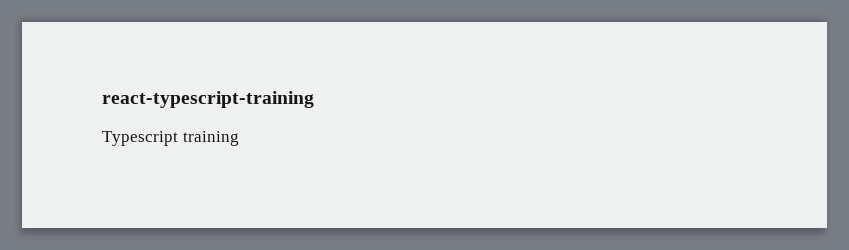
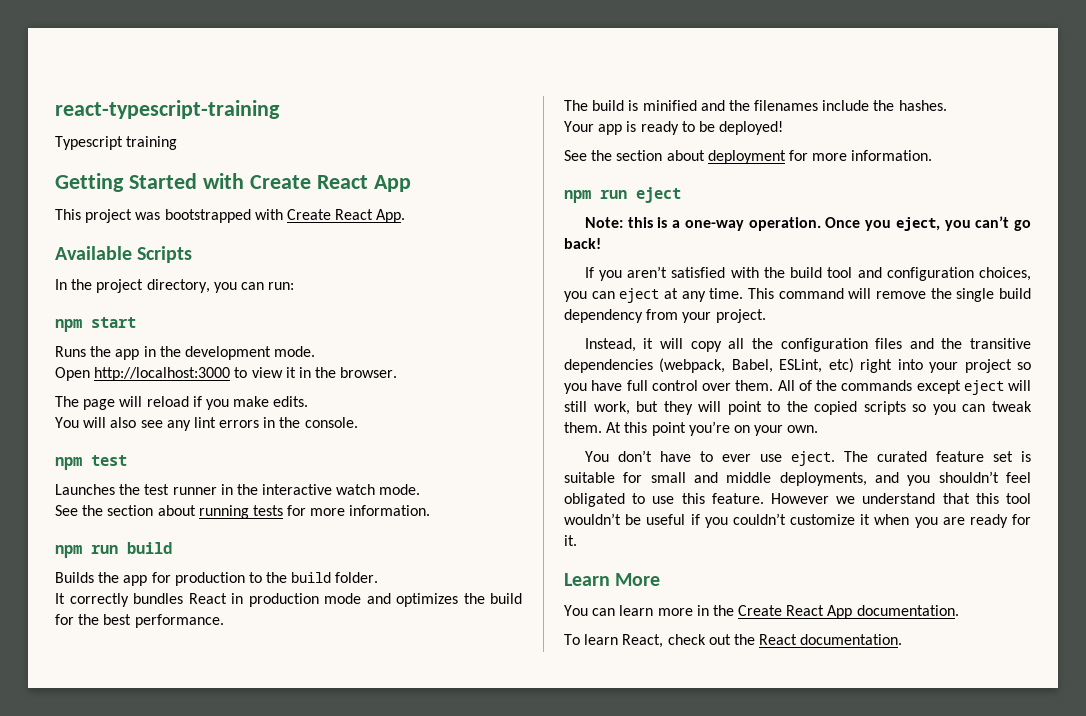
(239, 138) none -> [55,173,411,192] [55,209,406,223] [55,246,193,263] [55,279,295,293] [55,317,136,332] [55,346,316,360] [55,367,398,381] [55,396,309,410] [55,417,358,431] [55,455,127,470] [55,484,421,495] [55,505,431,519] [55,542,172,558] [55,572,379,586] [55,593,522,607] [55,614,224,628] [564,100,947,111] [564,121,784,135] [564,150,933,164] [564,187,681,203] [584,216,1031,231] [564,238,601,249] [584,266,1031,281] [564,288,1031,303] [564,309,766,323] [584,338,1031,352] [564,358,1031,373] [564,380,1031,395] [564,401,1032,415] [564,421,819,436] [584,450,1031,466] [564,471,1031,486] [564,493,1031,507] [564,513,1031,528] [564,535,577,546] [564,573,661,586] [564,605,959,619] [564,634,903,648] // Getting Started with Create React App // This project was bootstrapped with Create React App. // Available Scripts // In the project directory, you can run: // npm start // Runs the app in the development mode. // Open http://localhost:3000 to view it in the browser. // The page will reload if you make edits. // You will also see any lint errors in the console. // npm test // Launches the test runner in the interactive watch mode. // See the section about running tests for more information. // npm run build // Builds the app for production to the build folder. // It correctly bundles React in production mode and optimizes the build for the best performance. // The build is minified and the filenames include the hashes. // Your app is ready to be deployed! // See the section about deployment for more information. // npm run eject // Note: this is a one-way operation. Once you eject, you can’t go back! // If you aren’t satisfied with the build tool and configuration choices, you can eject at any time. This command will remove the single build dependency from your project. // Instead, it will copy all the configuration files and the transitive dependencies (webpack, Babel, ESLint, etc) right into your project so you have full control over them. All of the commands except eject will still work, but they will point to the copied scripts so you can tweak them. At this point you’re on your own. // You don’t have to ever use eject. The curated feature set is suitable for small and middle deployments, and you shouldn’t feel obligated to use this feature. However we understand that this tool wouldn’t be useful if you couldn’t customize it when you are ready for it. // Learn More // You can learn more in the Create React App documentation. // To learn React, check out the React documentation.

